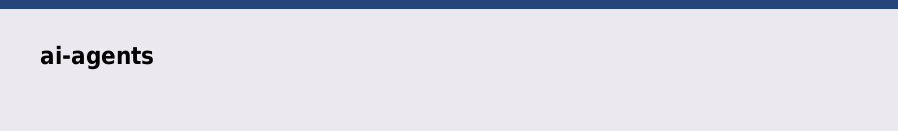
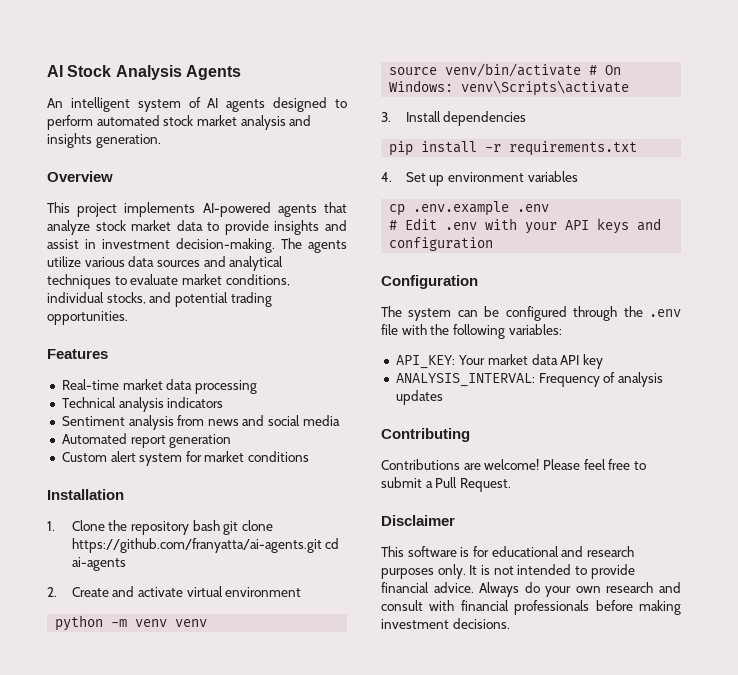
[40,45,154,70] ai-agents -> [47,65,241,80] [47,97,347,112] [47,115,312,130] [47,133,161,148] [47,171,113,182] [47,202,347,217] [47,220,347,235] [47,238,347,253] [47,256,284,271] [47,274,290,289] [47,292,272,307] [47,311,128,325] [47,349,108,359] [61,379,257,394] [61,397,224,412] [61,415,340,430] [61,433,232,448] [61,451,310,466] [47,489,124,500] [47,520,273,535] [71,538,340,553] [71,557,126,571] [47,586,302,597] [55,615,208,631] [389,63,622,77] [389,80,630,96] [381,111,527,126] [389,141,638,156] [381,171,578,186] [389,201,550,216] [389,218,662,234] [389,237,494,251] [381,275,478,289] [381,306,681,321] [381,324,562,339] [395,354,604,369] [395,372,663,387] [395,390,443,405] [381,428,470,442] [381,459,646,470] [381,477,511,492] [381,515,455,526] [381,546,634,557] [381,564,635,579] [381,582,681,597] [381,600,681,615] [381,618,510,629] AI Stock Analysis Agents // An intelligent system of AI agents designed to perform automated stock market analysis and insights generation. // Overview // This project implements AI-powered agents that analyze stock market data to provide insights and assist in investment decision-making. The agents utilize various data sources and analytical techniques to evaluate market conditions, individual stocks, and potential trading opportunities. // Features // Real-time market data processing // Technical analysis indicators // Sentiment analysis from news and social media // Automated report generation // Custom alert system for market conditions // Installation // 1. Clone the repository bash git clone https://github.com/franyatta/ai-agents.git cd ai-agents // 2. Create and activate virtual environment // python -m venv venv // source venv/bin/activate # On Windows: venv\Scripts\activate // 3. Install dependencies // pip install -r requirements.txt // 4. Set up environment variables // cp .env.example .env // # Edit .env with your API keys and configuration // Configuration // The system can be configured through the .env file with the following variables: // API_KEY: Your market data API key // ANALYSIS_INTERVAL: Frequency of analysis updates // Contributing // Contributions are welcome! Please feel free to submit a Pull Request. // Disclaimer // This software is for educational and research purposes only. It is not intended to provide financial advice. Always do your own research and consult with financial professionals before making investment decisions.

